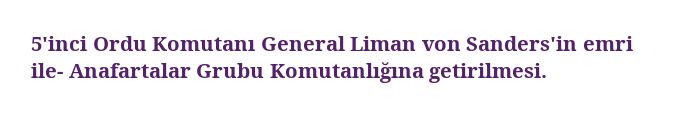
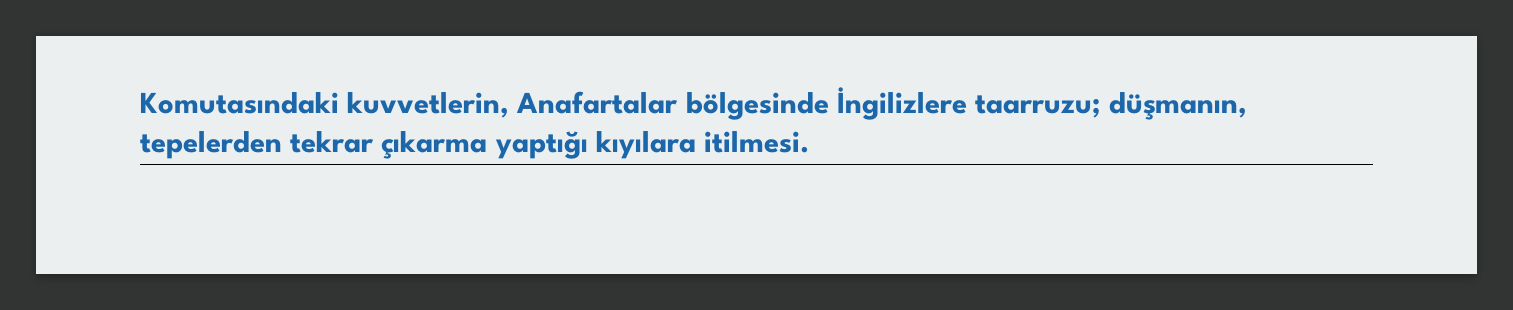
[31,36,633,51] [31,62,548,83] 5'inci Ordu Komutanı General Liman von Sanders'in emri ile- Anafartalar Grubu Komutanlığına getirilmesi. -> [140,87,1248,120] [140,131,810,159] Komutasındaki kuvvetlerin, Anafartalar bölgesinde İngilizlere taarruzu; düşmanın, tepelerden tekrar çıkarma yaptığı kıyılara itilmesi.

